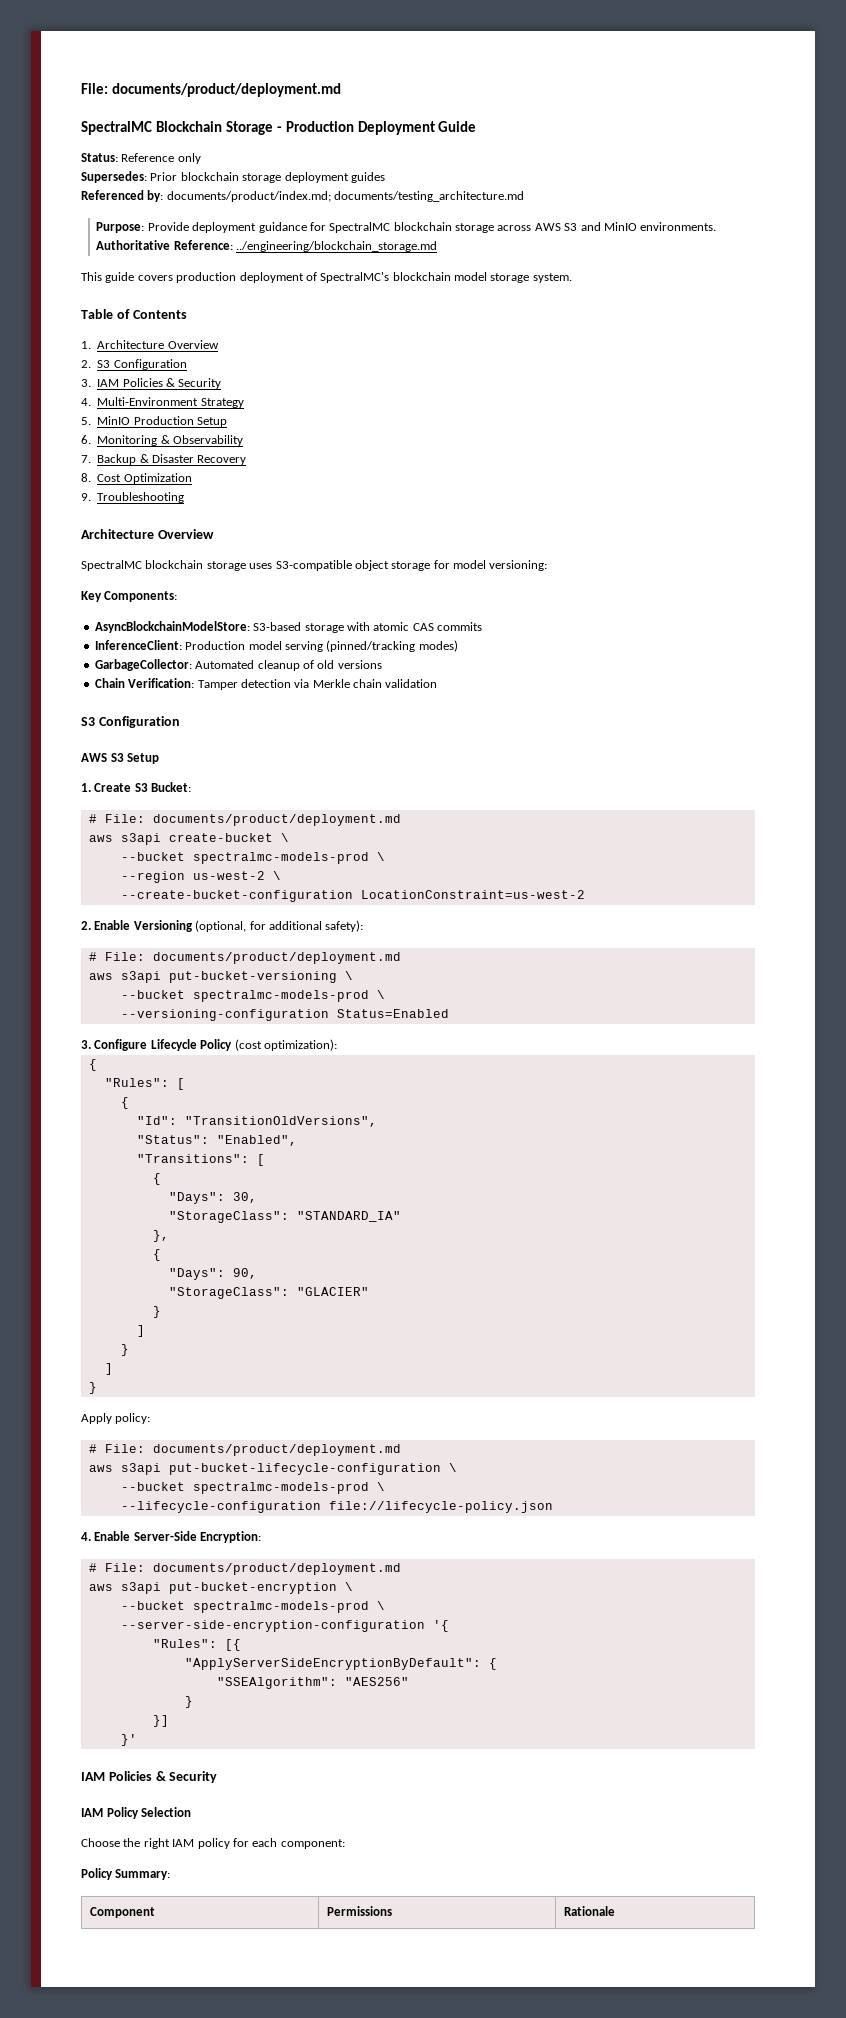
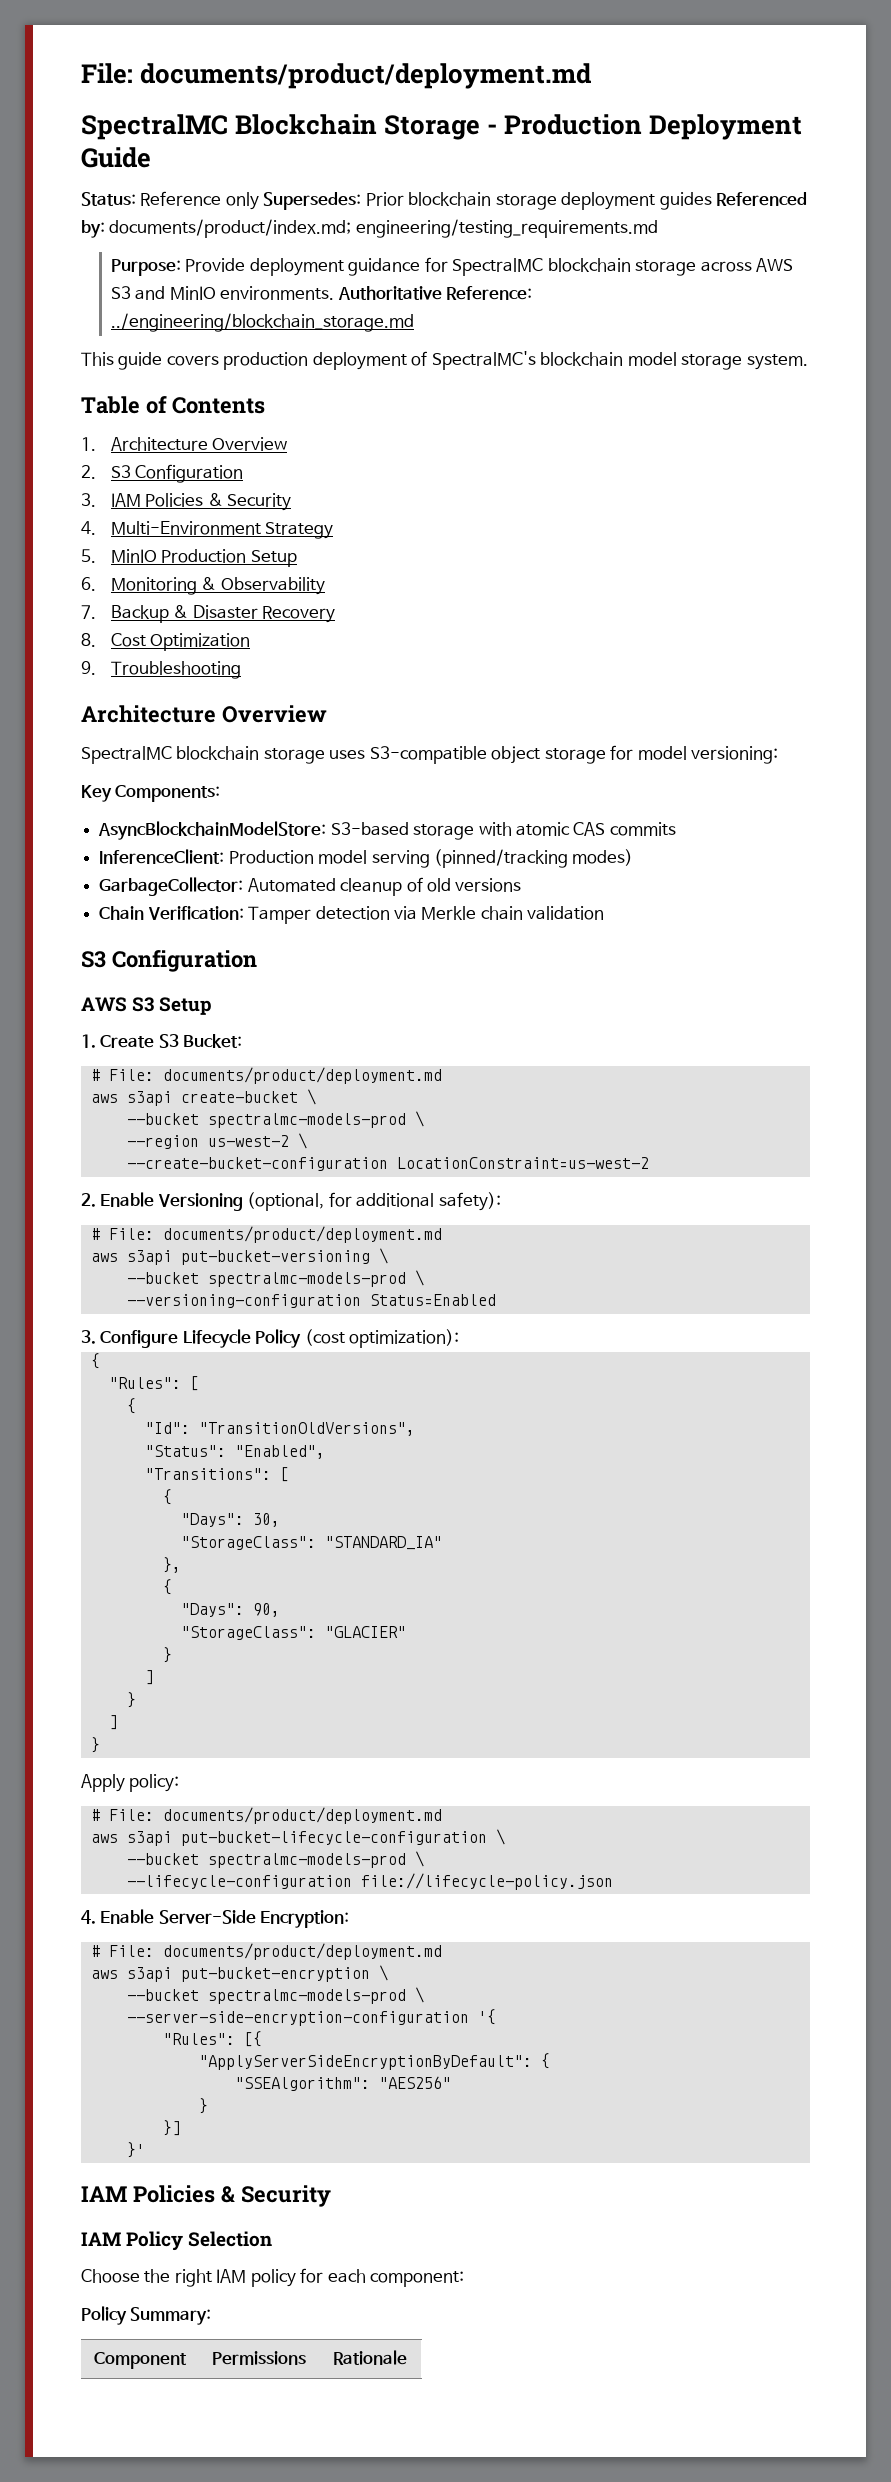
(201, 158) // -> (259, 201) none
(385, 177) // -> (712, 201) none
[334,191,525,202] documents/testing_architecture.md -> [355,219,658,238] engineering/testing_requirements.md

